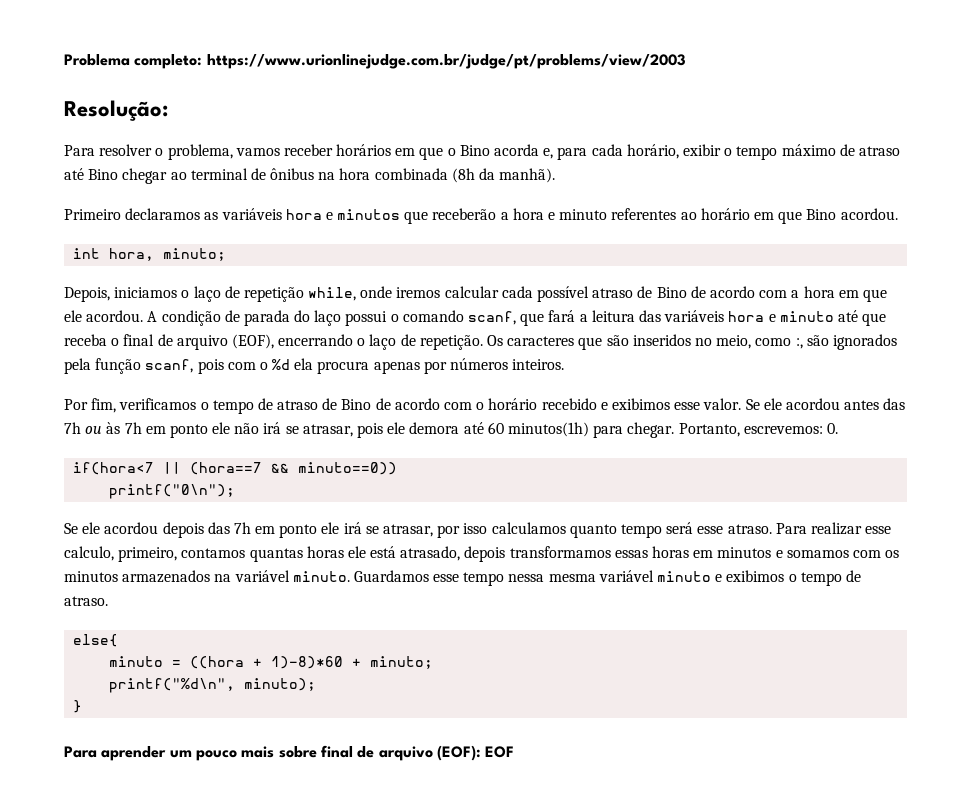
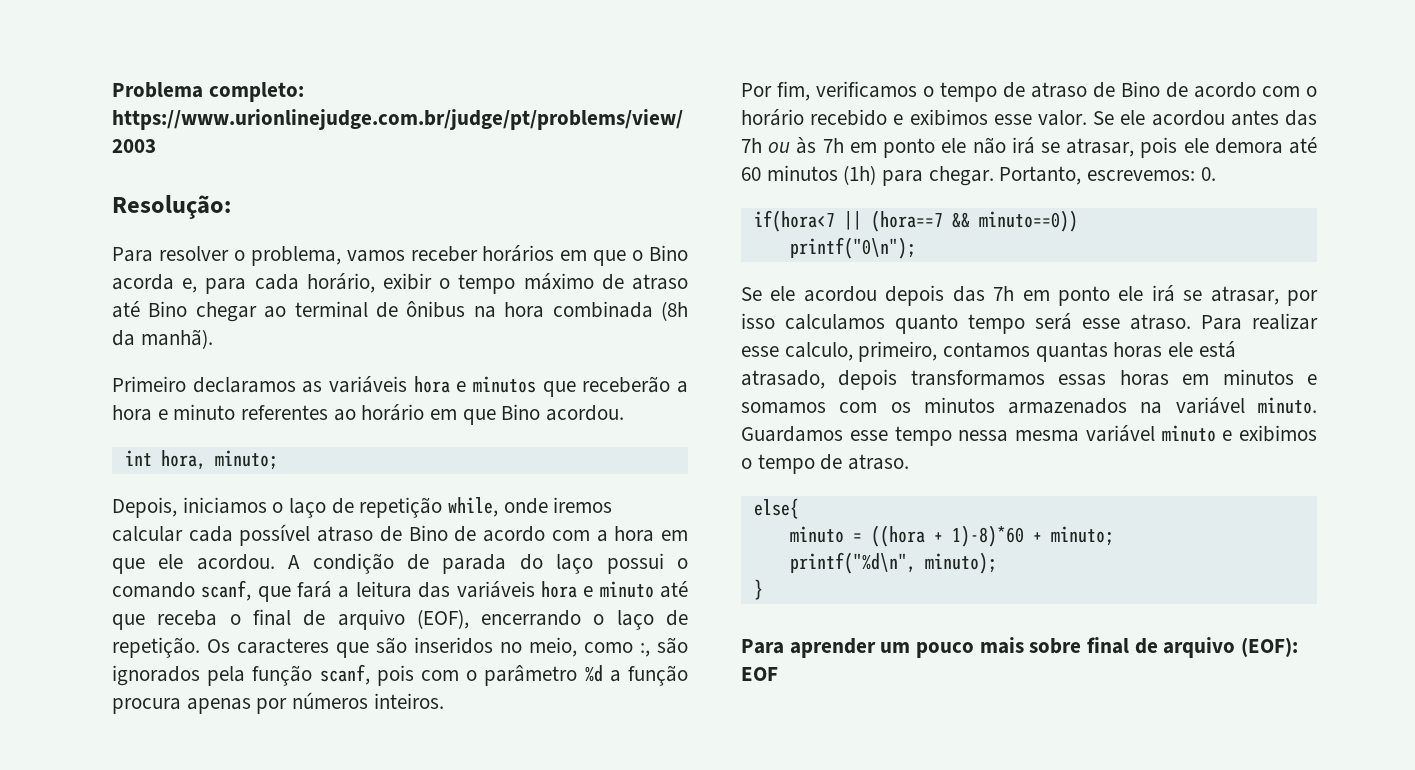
[272,358,314,370] %d ela -> [484,665,688,686] parâmetro %d a função
[507,422,589,437] minutos(1h) -> [766,165,877,185] minutos (1h)

